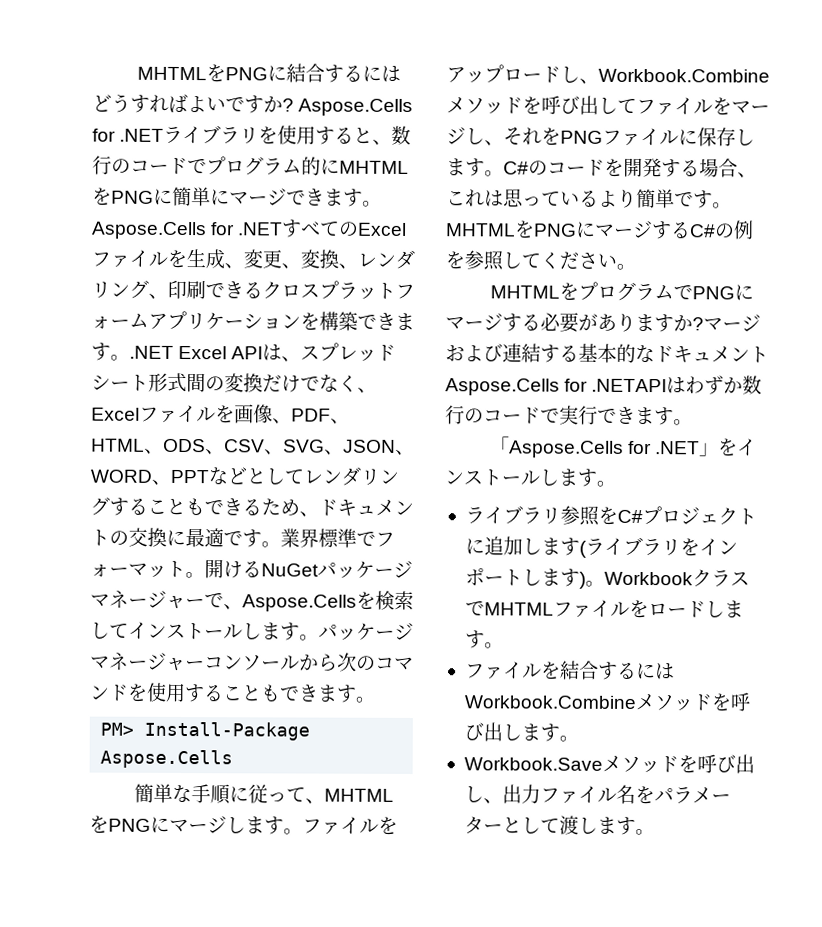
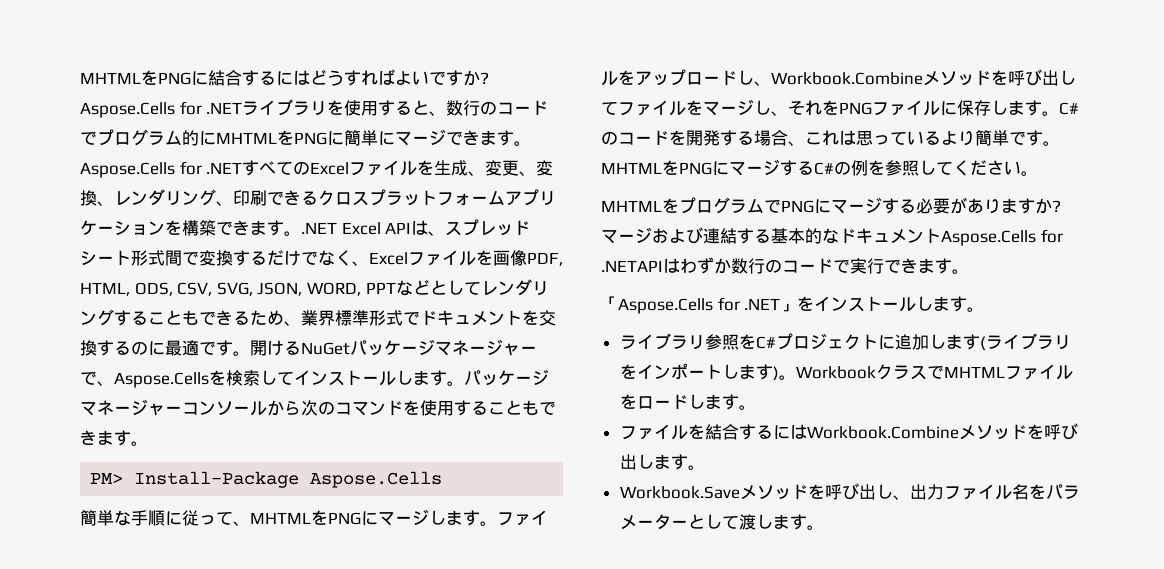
[205,373,263,393] の変換 -> [182,250,267,266] で変換する
[272,408,350,424] [91,438,415,456] [90,469,171,485] 、PDF、HTML、ODS、CSV、SVG、JSON、WORD、 -> [527,252,563,266] [80,282,361,296] PDF, HTML, ODS, CSV, SVG, JSON, WORD,
[318,499,414,516] [90,527,395,548] [90,560,186,578] ドキュメントの交換に最適です。業界標準でフォーマット -> [301,310,556,326] [80,340,233,356] 業界標準形式でドキュメントを交換するのに最適です

